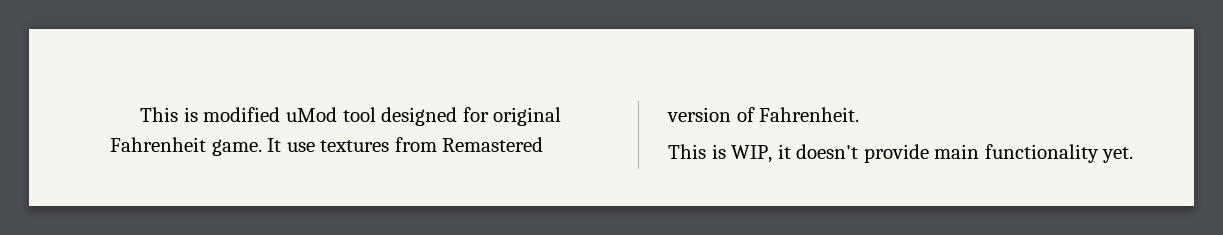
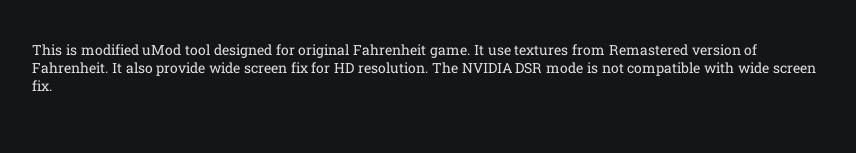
[668,144,1134,163] // This is WIP, it doesn't provide main functionality yet. -> [111,62,816,76] [32,80,52,91] It also provide wide screen fix for HD resolution. The NVIDIA DSR mode is not compatible with wide screen fix.

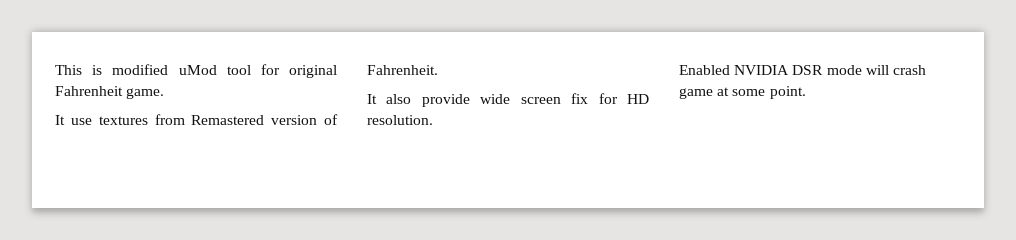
[213,44,272,58] designed -> (251, 70) none
(471, 52) none -> (165, 93) //
(108, 68) none -> (438, 70) //
[431,62,458,74] The -> [679,65,730,75] // Enabled
[586,62,816,76] [32,80,52,91] is not compatible with wide screen fix. -> [865,65,926,75] [679,86,806,99] will crash game at some point.

